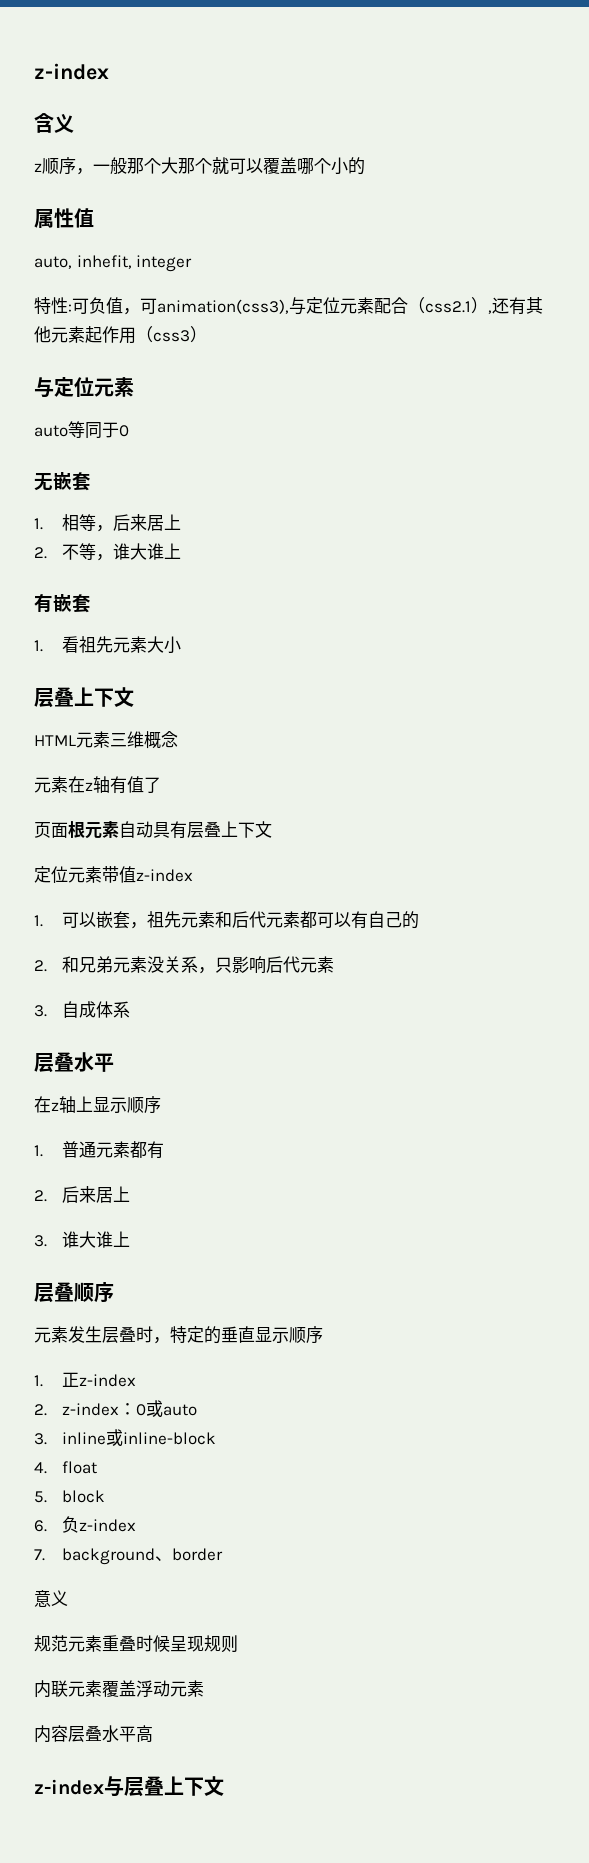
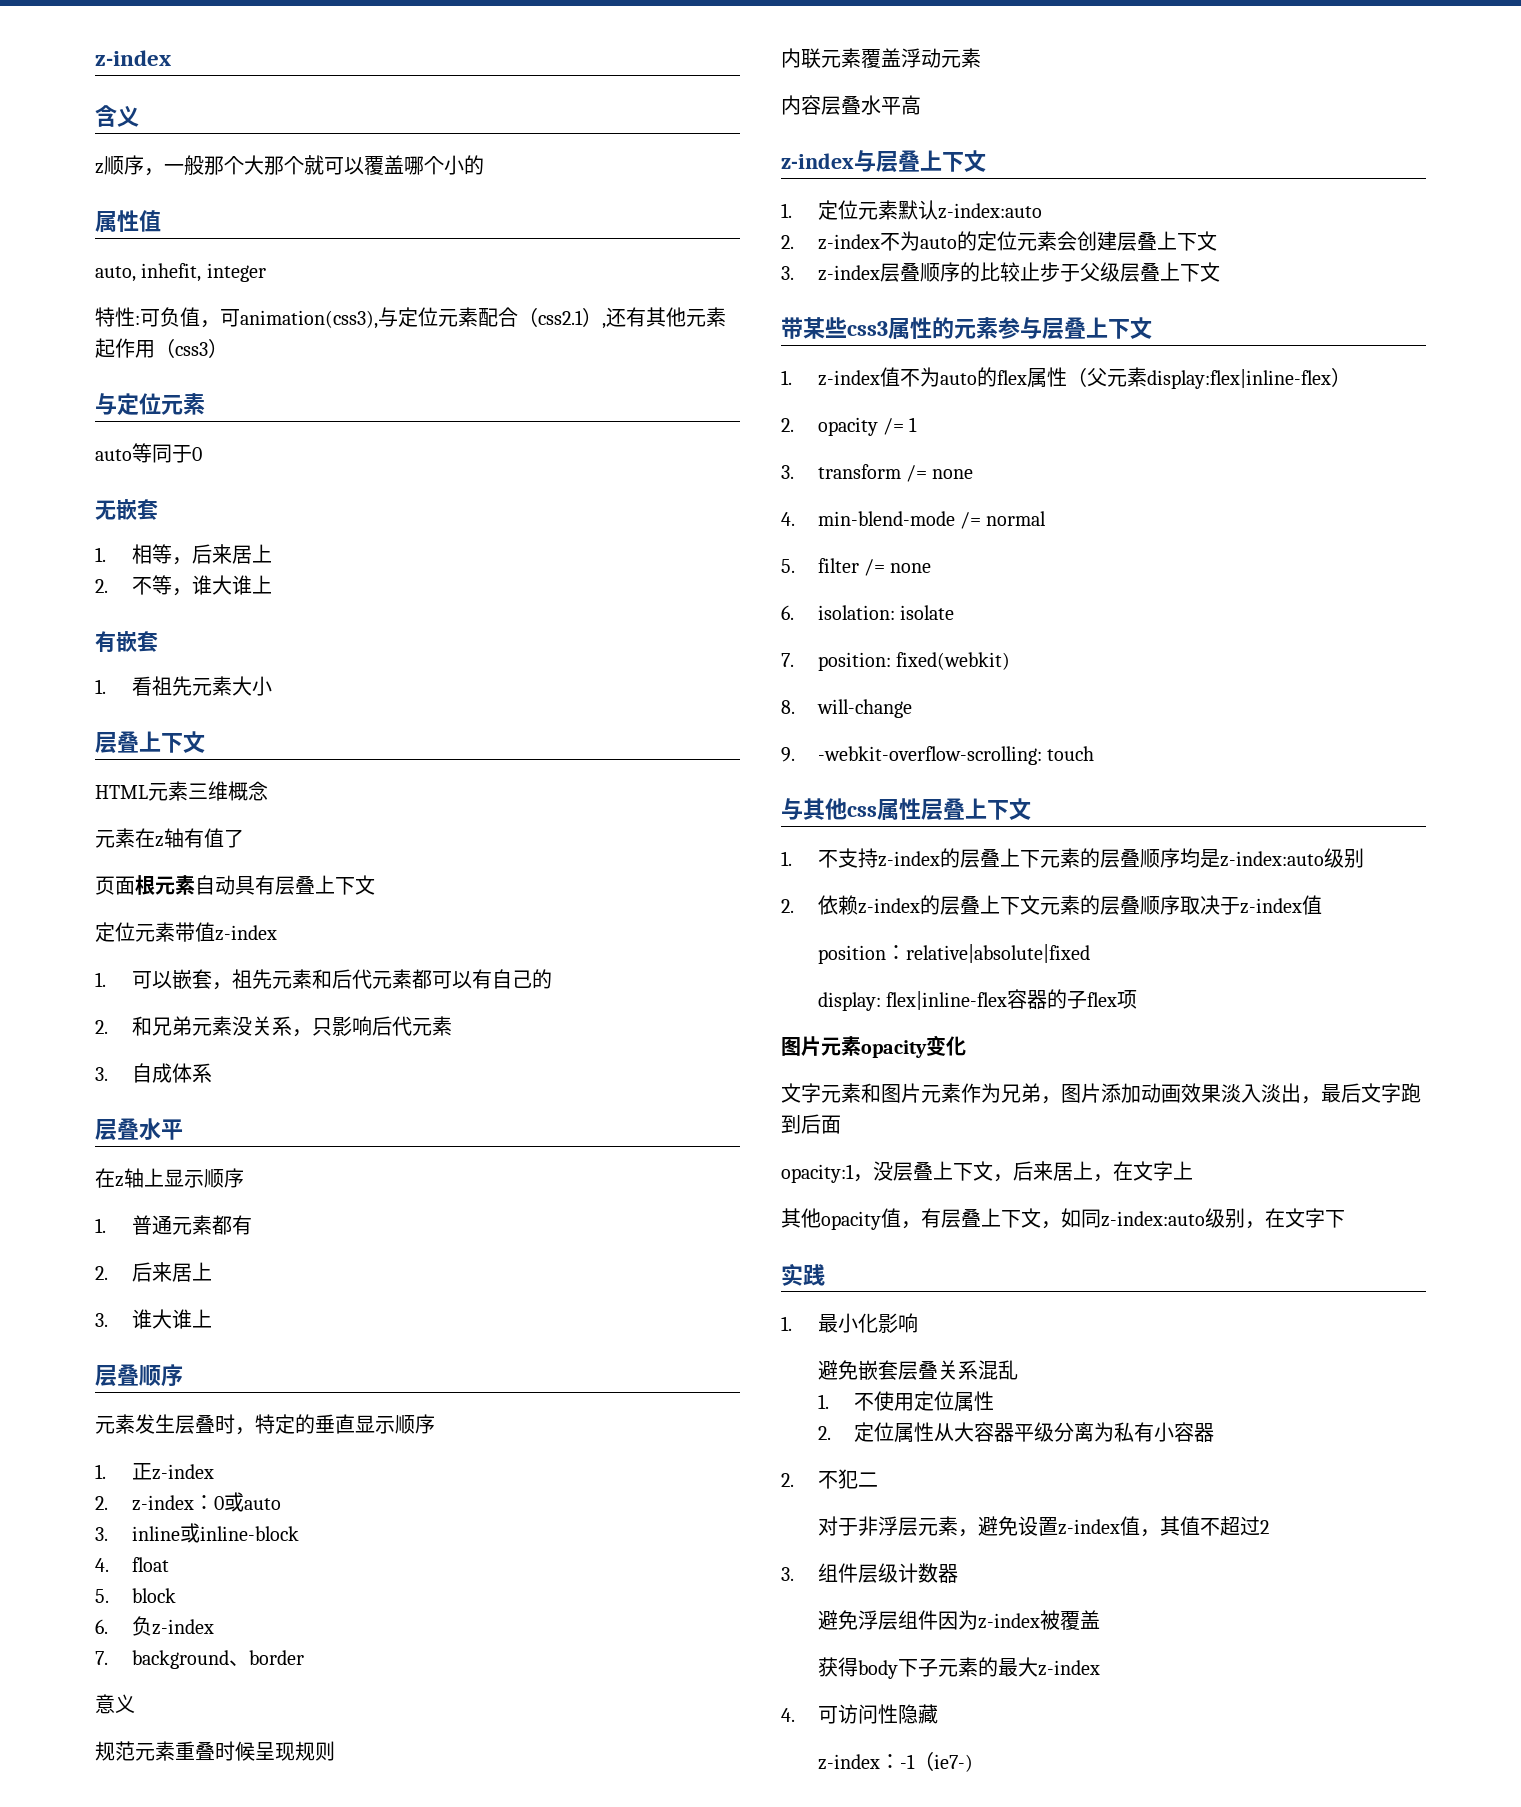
(224, 1786) none -> [781,200,1042,220] [781,231,1217,251] [781,262,1220,282] [781,317,1152,340] [781,367,1351,389] [781,417,918,436] [781,464,974,482] [781,511,1047,529] [781,558,932,576] [781,605,954,620] [781,652,1010,671] [781,699,912,718] [781,746,1094,765] [781,798,1031,821] [781,848,1364,868] [781,895,1322,915] [817,944,1090,964] [817,989,1137,1011] [781,1035,966,1058] [781,1083,1421,1104] [781,1114,841,1134] [781,1161,1193,1183] [781,1208,1345,1230] [781,1263,825,1286] [781,1313,918,1333] [817,1360,1018,1380] [817,1391,995,1412] [817,1422,1215,1443] [781,1469,878,1489] [817,1516,1269,1537] [781,1563,958,1583] [817,1610,1100,1630] [817,1657,1100,1679] [781,1704,938,1724] [817,1751,973,1772] // 1.定位元素默认z-index:auto // 2. z-index不为auto的定位元素会创建层叠上下文 // 3. z-index层叠顺序的比较止步于父级层叠上下文 // 带某些css3属性的元素参与层叠上下文 // 1. z-index值不为auto的flex属性（父元素display:flex|inline-flex） // 2. opacity /= 1 // 3. transform /= none // 4. min-blend-mode /= normal // 5. filter /= none // 6. isolation: isolate // 7. position: fixed(webkit) // 8. will-change // 9. -webkit-overflow-scrolling: touch // 与其他css属性层叠上下文 // 1.不支持z-index的层叠上下元素的层叠顺序均是z-index:auto级别 // 2.依赖z-index的层叠上下文元素的层叠顺序取决于z-index值 // position：relative|absolute|fixed // display: flex|inline-flex容器的子flex项 // 图片元素opacity变化 // 文字元素和图片元素作为兄弟，图片添加动画效果淡入淡出，最后文字跑到后面 // opacity:1，没层叠上下文，后来居上，在文字上 // 其他opacity值，有层叠上下文，如同z-index:auto级别，在文字下 // 实践 // 1.最小化影响 // 避免嵌套层叠关系混乱 // 1.不使用定位属性 // 2.定位属性从大容器平级分离为私有小容器 // 2.不犯二 // 对于非浮层元素，避免设置z-index值，其值不超过2 // 3.组件层级计数器 // 避免浮层组件因为z-index被覆盖 // 获得body下子元素的最大z-index // 4.可访问性隐藏 // z-index：-1（ie7-)

